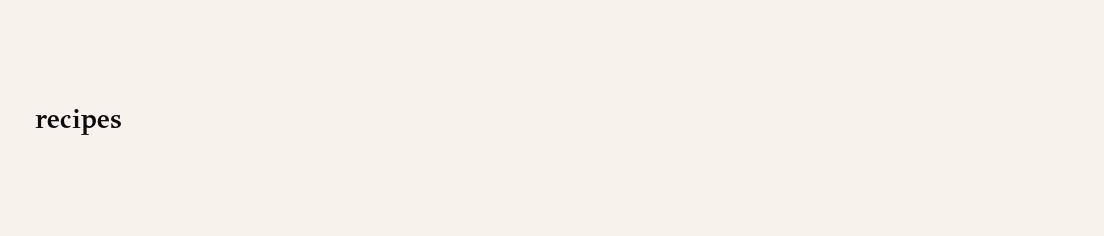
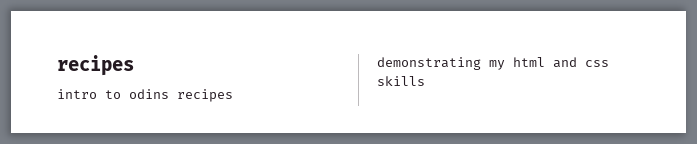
[35,109,122,135] recipes -> [57,55,134,76] [57,89,233,102] [377,57,609,70] [377,76,425,86] recipes // intro to odins recipes demonstrating my html and css skills

